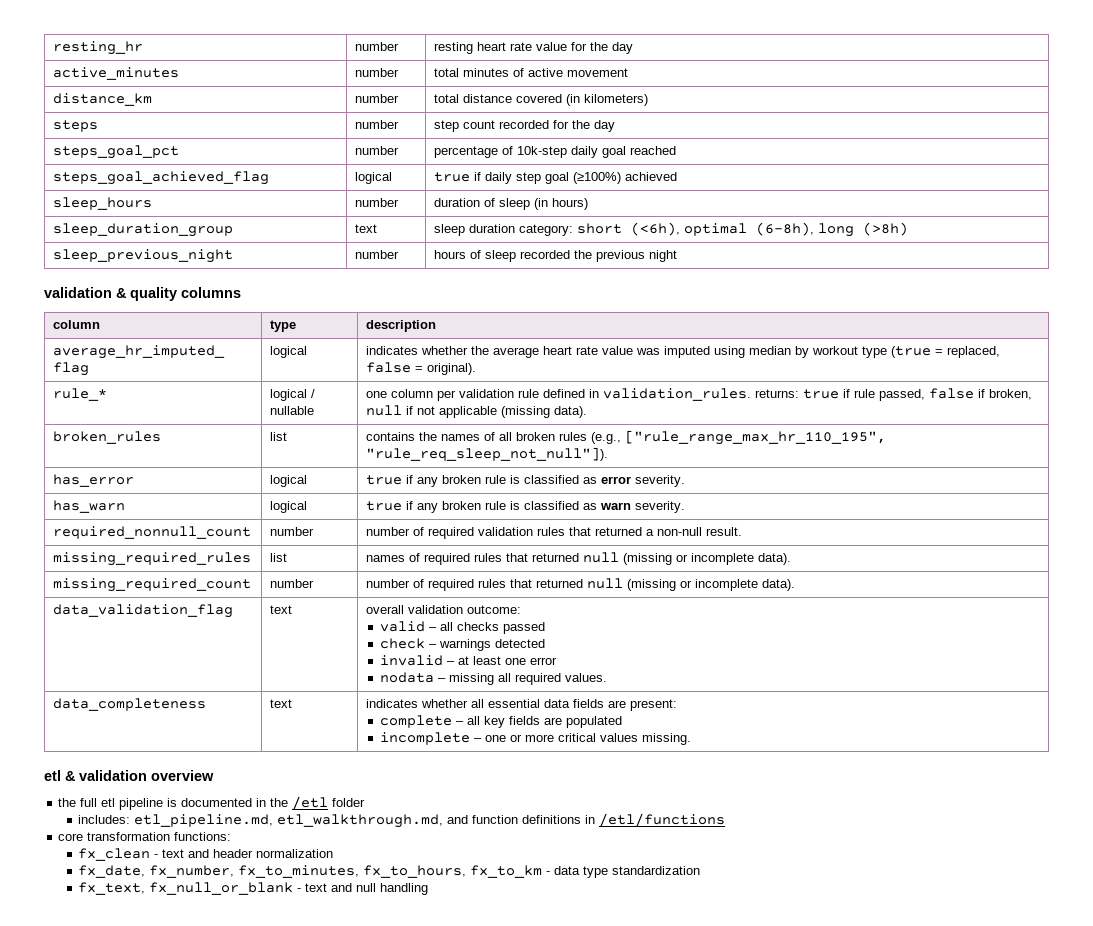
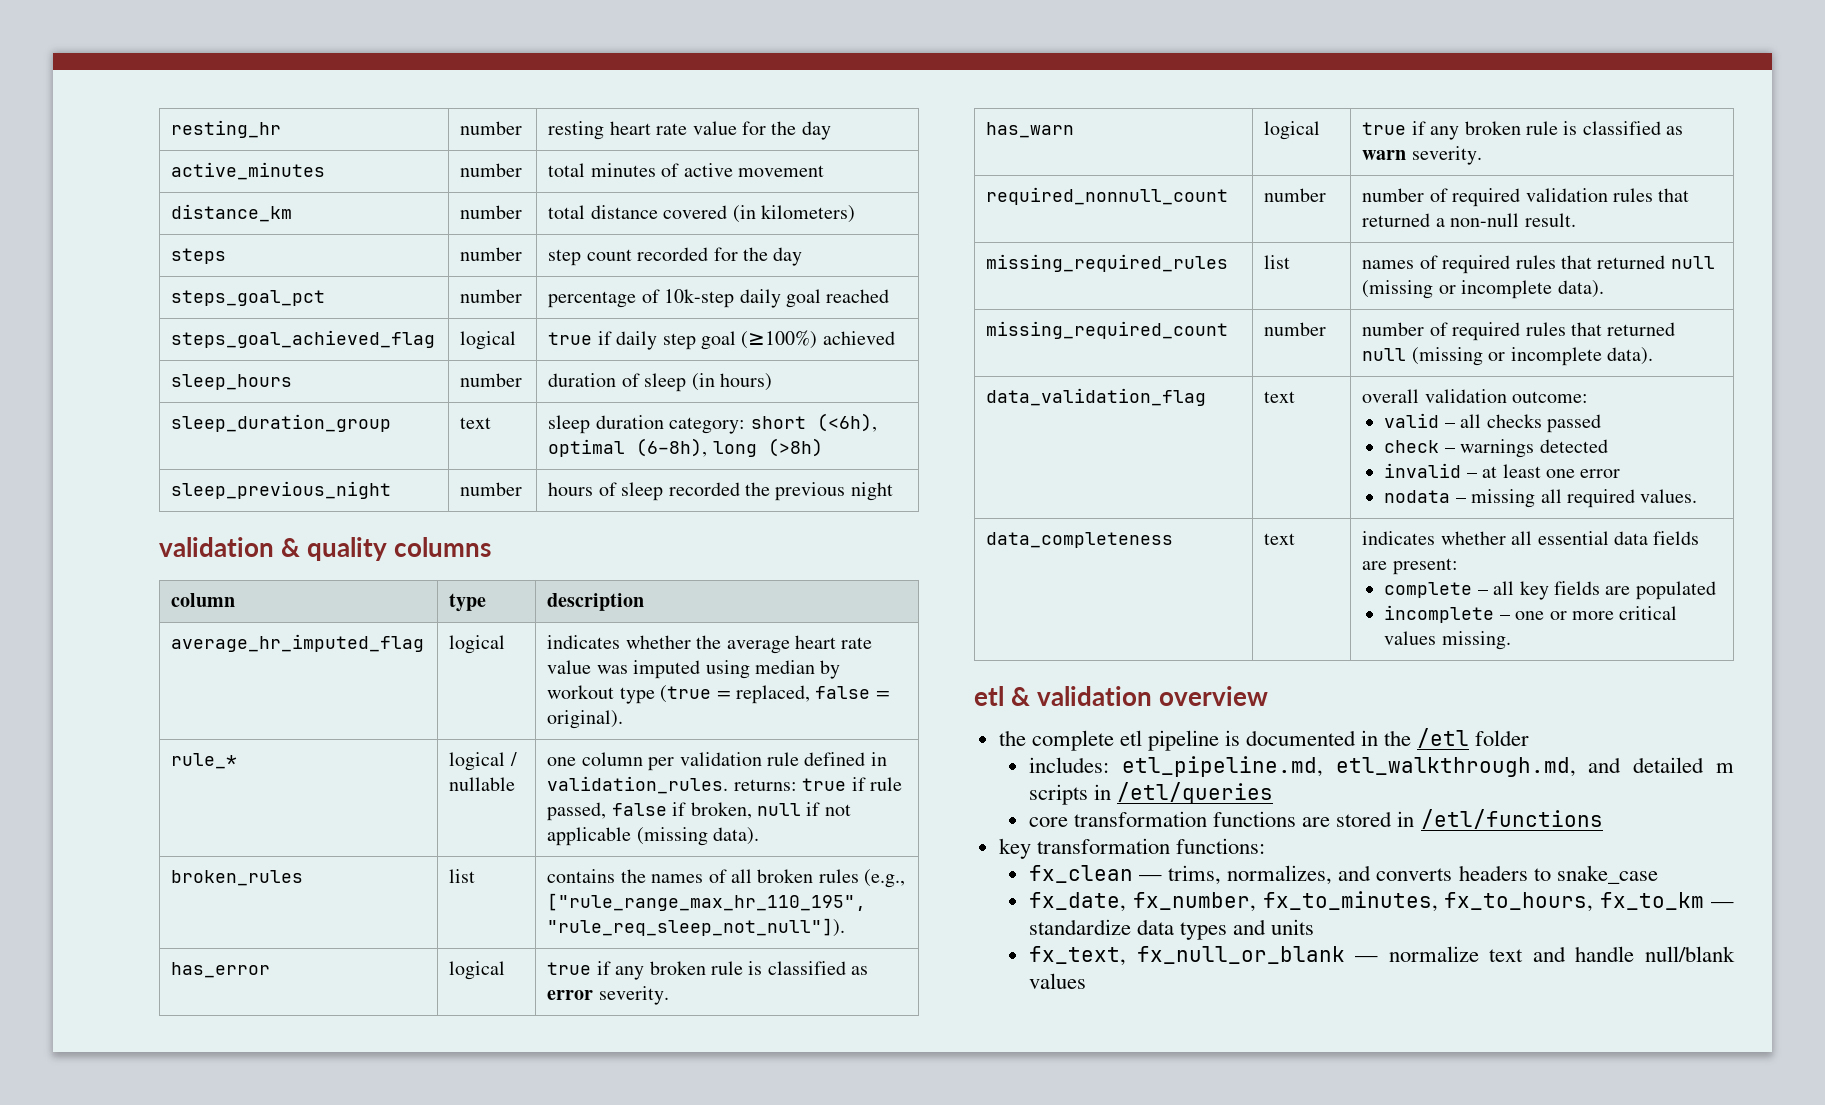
[80,798,98,807] full -> [1031,730,1114,751] complete
[472,815,582,824] function definitions -> [1633,757,1734,773] [1029,782,1274,805] [1029,811,1393,827] detailed m scripts in /etl/queries // core transformation functions are stored
[58,833,84,841] core -> [998,838,1031,859] key
[154,849,334,858] - text and header normalization -> [1139,865,1658,885] — trims, normalizes, and converts headers to snake_case
[546,866,701,878] [78,882,429,895] - data type standardization // fx_text, fx_null_or_blank - text and null handling -> [1711,902,1734,908] [1029,919,1315,940] [1029,946,1735,966] [1029,973,1087,989] — standardize data types and units // fx_text, fx_null_or_blank — normalize text and handle null/blank values

